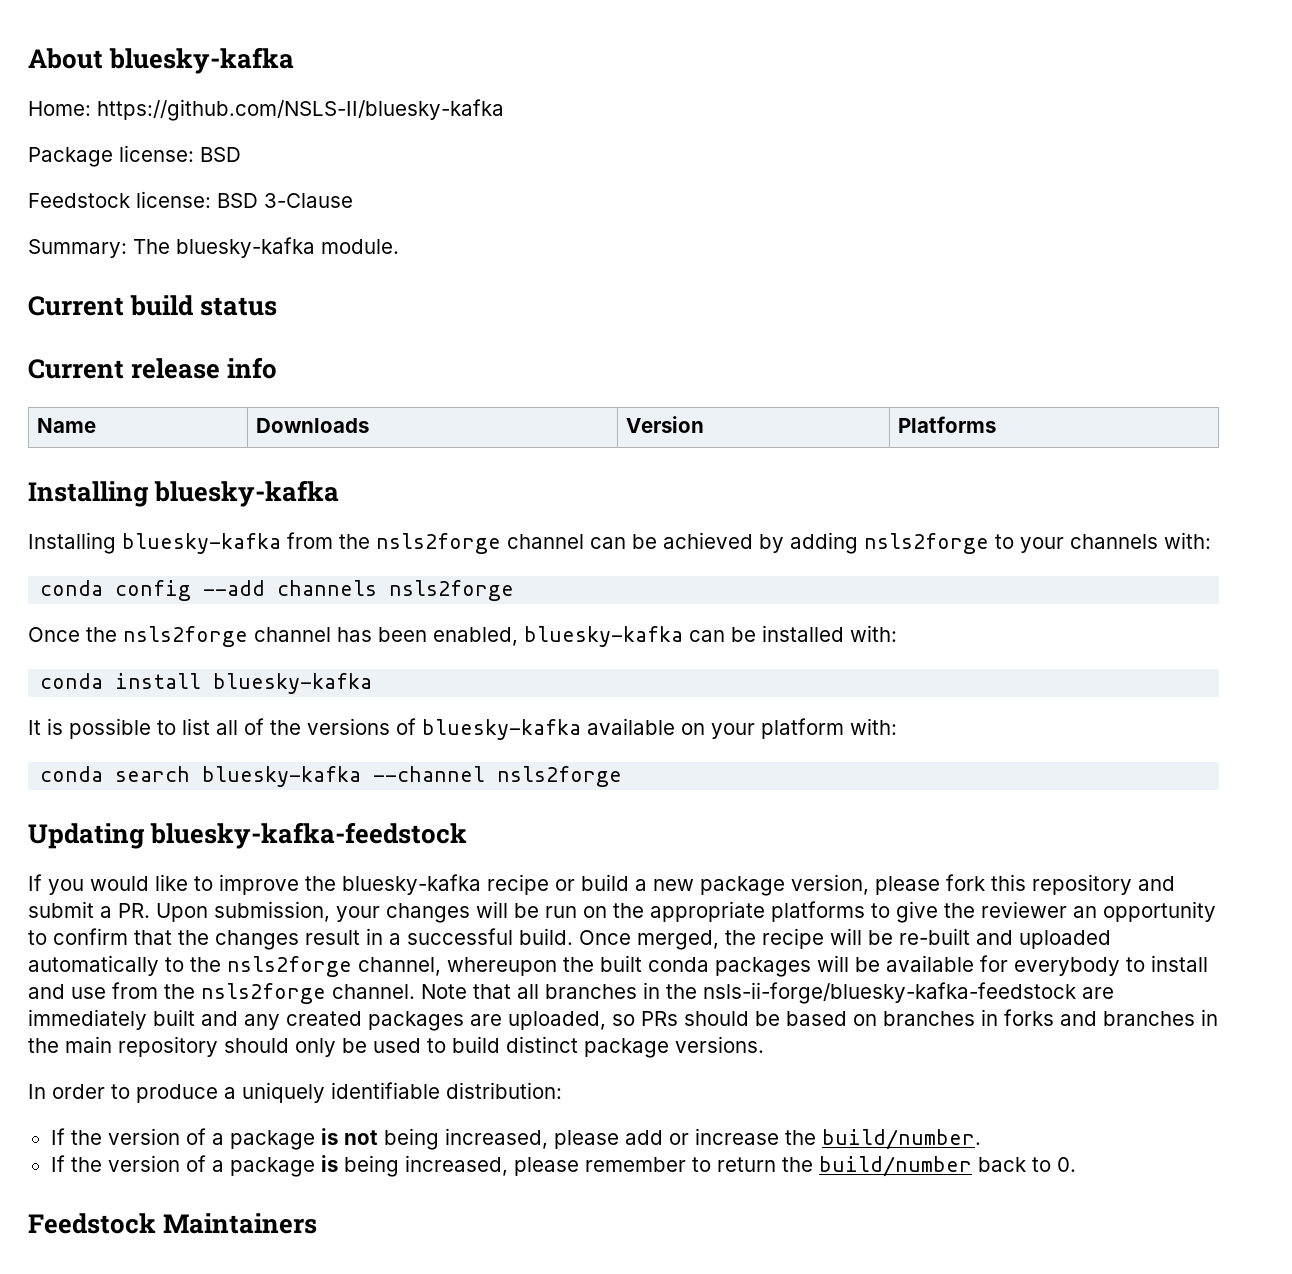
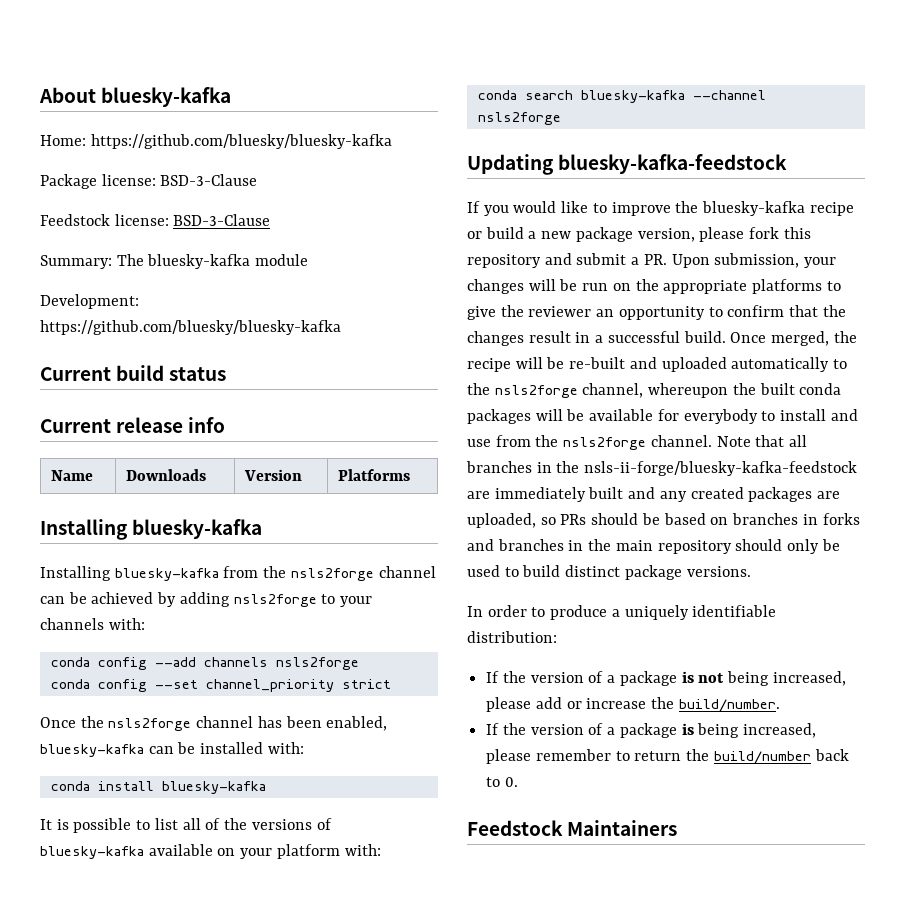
[97,99,504,121] https://github.com/NSLS-II/bluesky-kafka -> [90,134,392,149] https://github.com/bluesky/bluesky-kafka
[200,147,241,162] BSD -> [160,174,258,186] BSD-3-Clause
[217,193,353,208] BSD 3-Clause -> [173,214,271,226] BSD-3-Clause
[321,239,399,254] module. -> [255,254,309,266] [40,294,139,309] [40,320,341,335] module // Development: https://github.com/bluesky/bluesky-kafka
(515, 590) none -> [50,679,391,692] // conda config --set channel_priority strict

